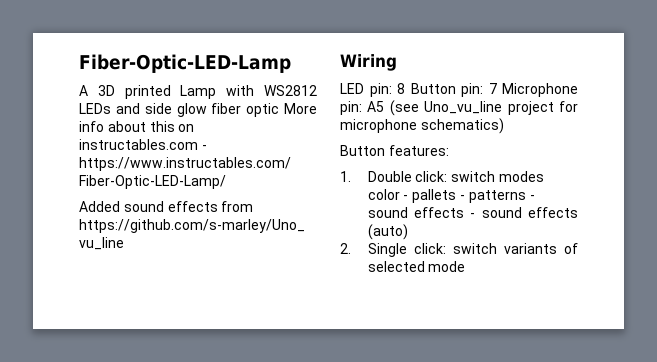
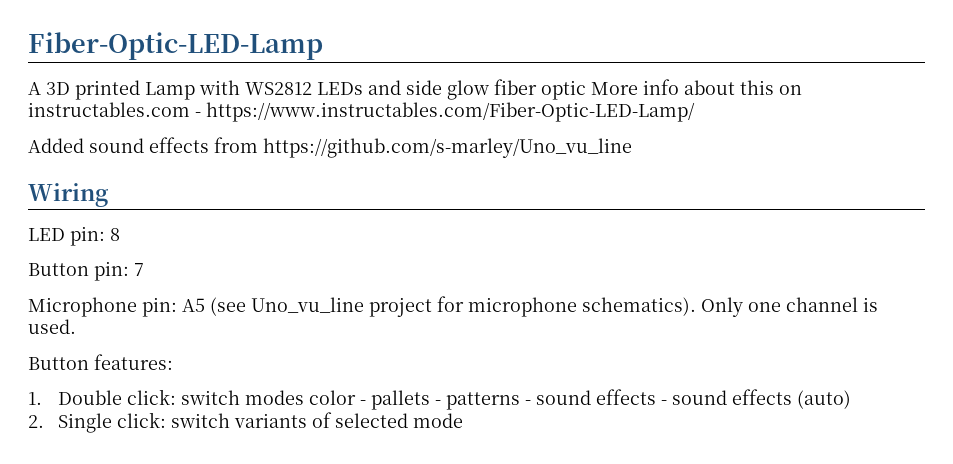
(405, 88) none -> (120, 234) //
(497, 88) none -> (144, 269) //
[420,118,504,134] schematics) -> [582,297,878,317] [28,319,76,334] schematics). Only one channel is used.

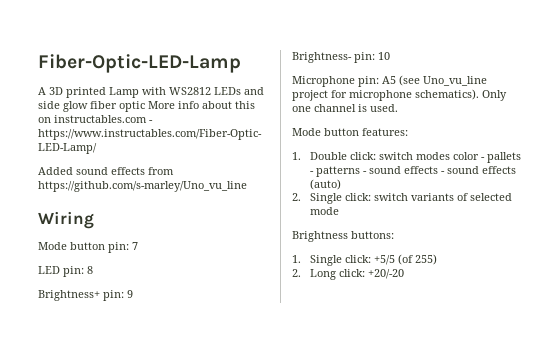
(108, 195) none -> [38,242,138,253] // Mode button pin: 7
[28,261,144,281] Button pin: 7 -> [38,290,133,301] [292,52,390,63] Brightness+ pin: 9 // Brightness- pin: 10
[28,357,89,370] Button -> [292,128,359,136] Mode button
(463, 420) none -> [292,231,394,242] [292,254,437,266] [292,269,404,280] // Brightness buttons: // 1. Single click: +5/5 (of 255) // 2. Long click: +20/-20

